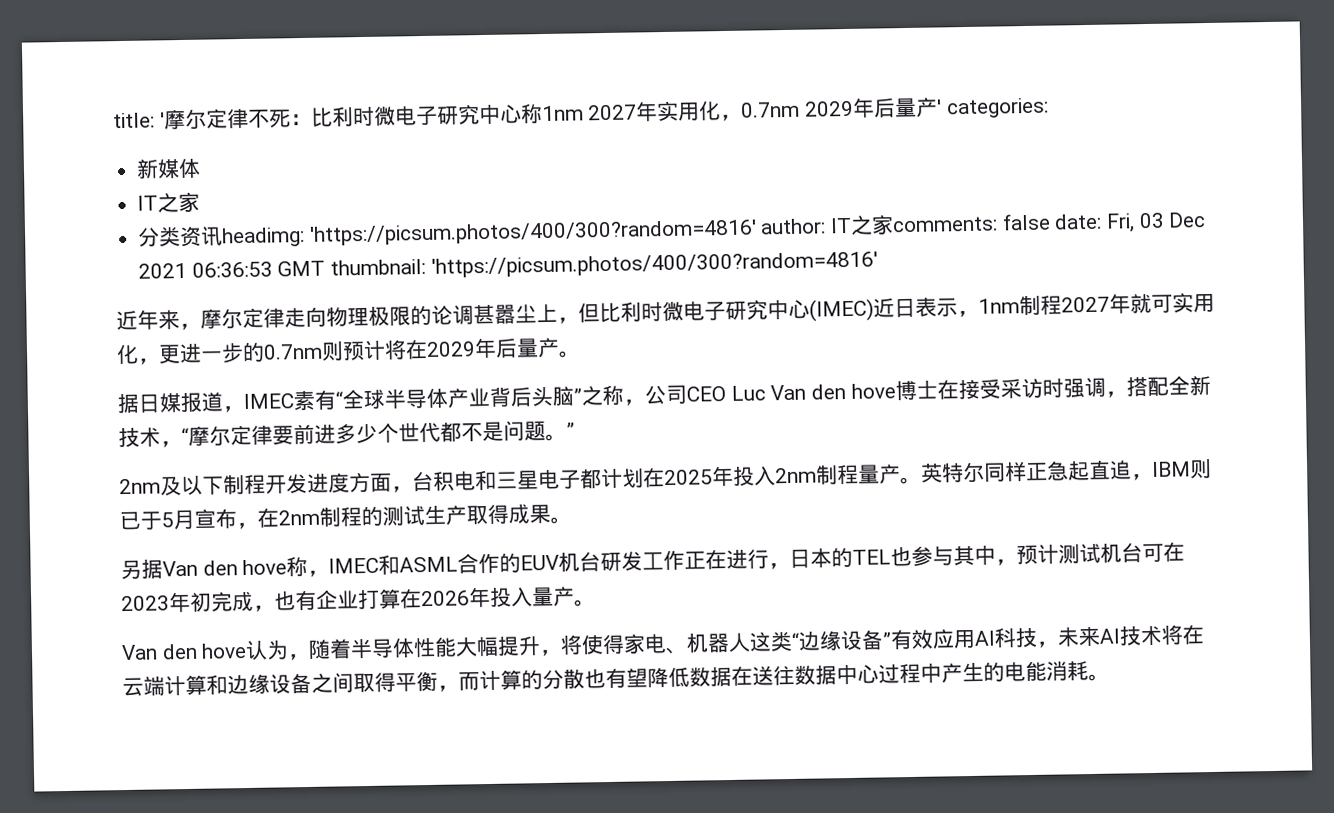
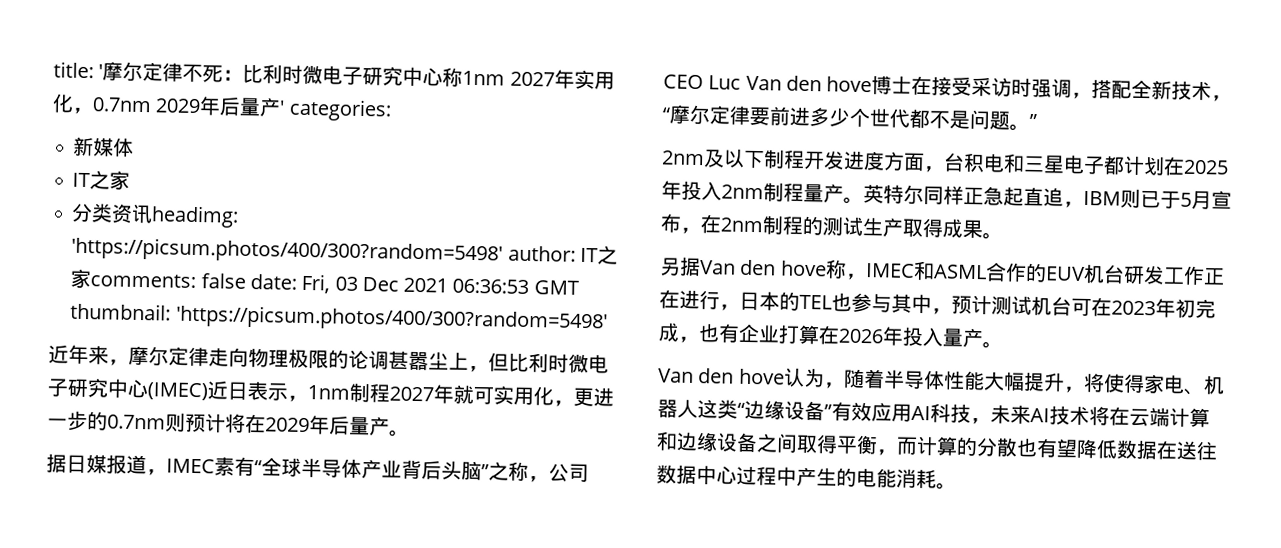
[308,219,757,246] 'https://picsum.photos/400/300?random=4816' -> [71,236,504,266] 'https://picsum.photos/400/300?random=5498'
[430,251,878,278] 'https://picsum.photos/400/300?random=4816' -> [174,304,608,334] 'https://picsum.photos/400/300?random=5498'

